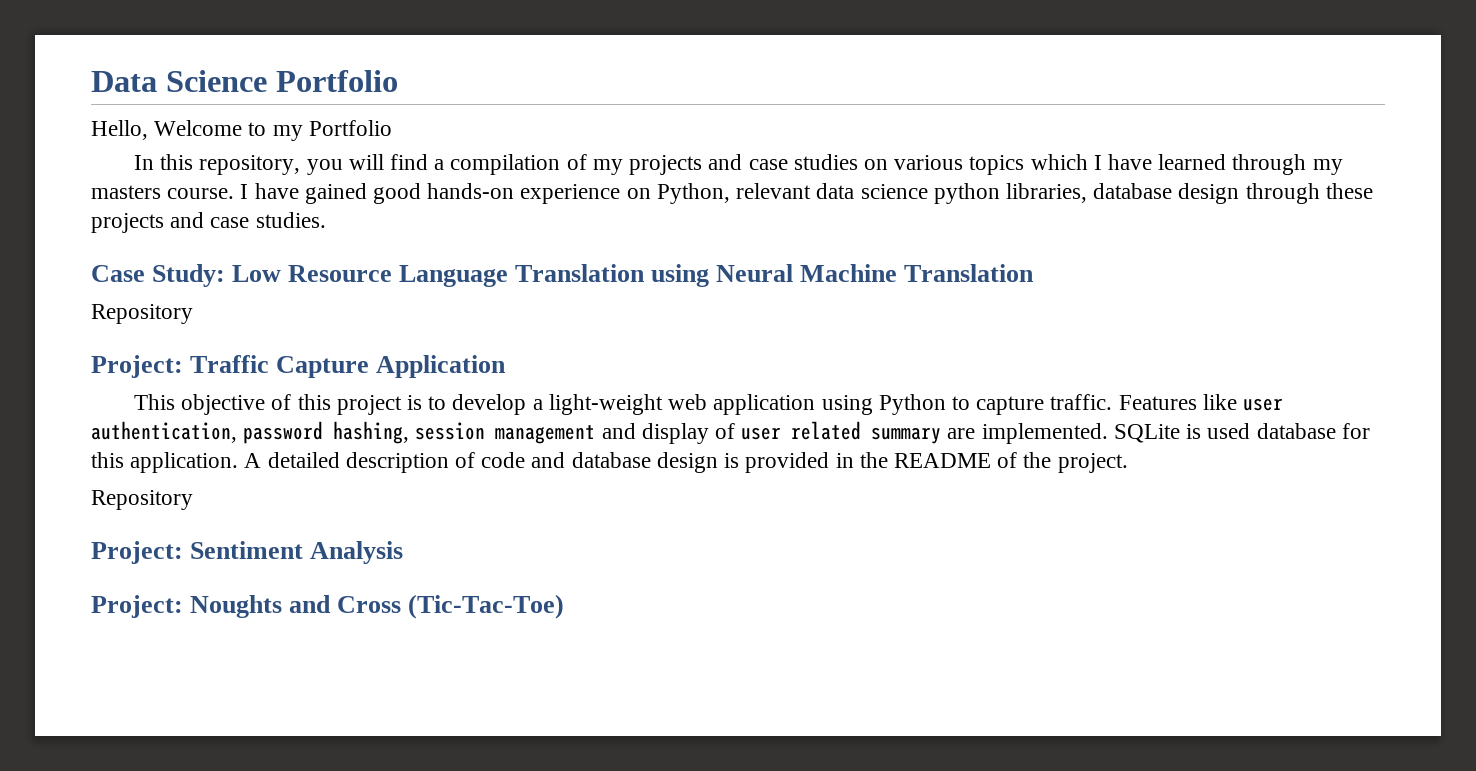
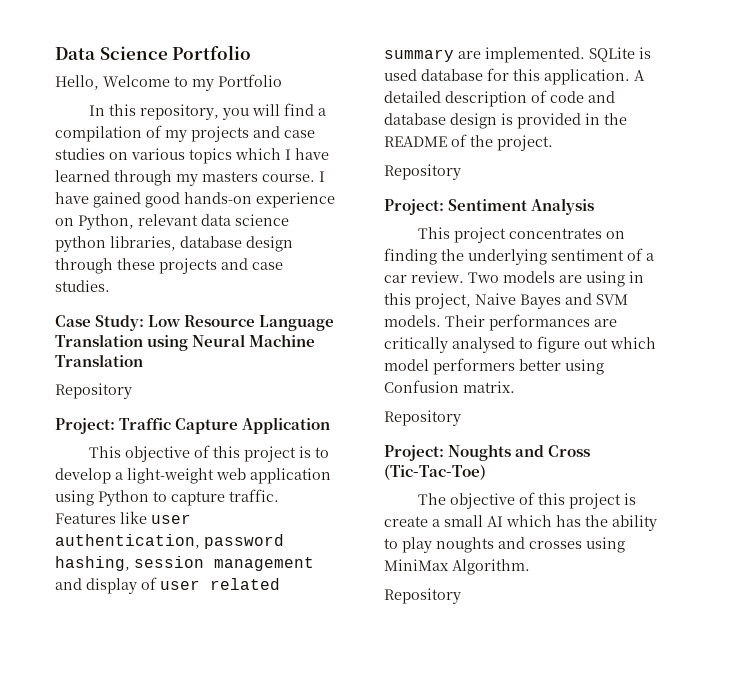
(404, 552) none -> [418,227,626,243] [384,248,654,265] [384,271,644,287] [384,293,628,309] [384,314,617,331] [384,336,656,353] [384,358,604,375] [384,380,515,393] [384,410,461,426] // This project concentrates on finding the underlying sentiment of a car review. Two models are using in this project, Naive Bayes and SVM models. Their performances are critically analysed to figure out which model performers better using Confusion matrix. // Repository
(565, 606) none -> [418,492,637,509] [384,515,657,531] [384,537,625,553] [384,559,530,575] [384,588,461,604] // The objective of this project is create a small AI which has the ability to play noughts and crosses using MiniMax Algorithm. // Repository

